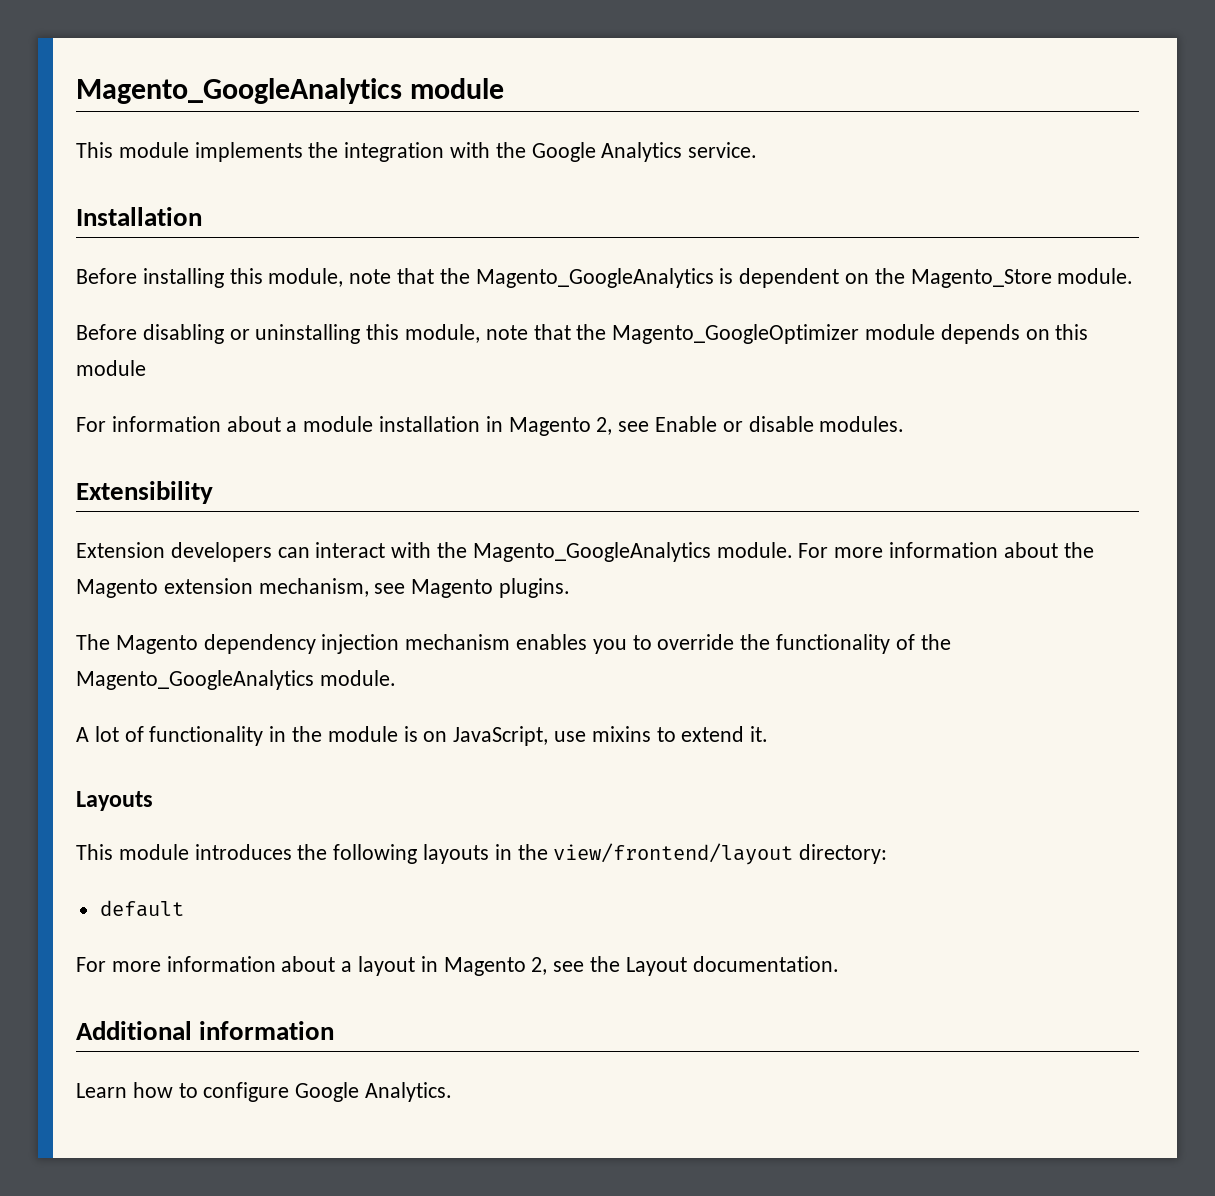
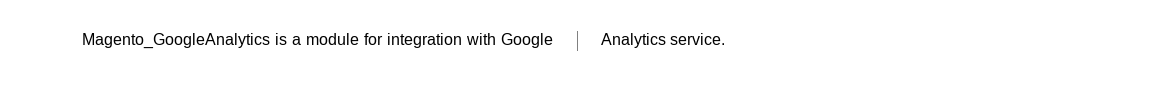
[76,78,505,104] [76,142,339,162] Magento_GoogleAnalytics module // This module implements the -> [82,33,383,49] Magento_GoogleAnalytics is a module for
[495,142,526,158] the -> (496, 39) none
[76,207,202,226] [76,268,1134,288] [76,324,1089,344] [76,360,146,376] [76,416,905,436] [76,481,213,504] [76,542,1094,562] [76,578,571,598] [76,634,951,654] [76,670,396,690] [76,726,769,746] [76,791,153,811] [76,843,888,865] [99,900,184,917] [76,956,839,976] [76,1021,335,1040] [76,1082,453,1102] // Installation // Before installing this module, note that the Magento_GoogleAnalytics is dependent on the Magento_Store module. // Before disabling or uninstalling this module, note that the Magento_GoogleOptimizer module depends on this module // For information about a module installation in Magento 2, see Enable or disable modules. // Extensibility // Extension developers can interact with the Magento_GoogleAnalytics module. For more information about the Magento extension mechanism, see Magento plugins. // The Magento dependency injection mechanism enables you to override the functionality of the Magento_GoogleAnalytics module. // A lot of functionality in the module is on JavaScript, use mixins to extend it. // Layouts // This module introduces the following layouts in the view/frontend/layout directory: // default // For more information about a layout in Magento 2, see the Layout documentation. // Additional information // Learn how to configure Google Analytics. -> (726, 39) none

